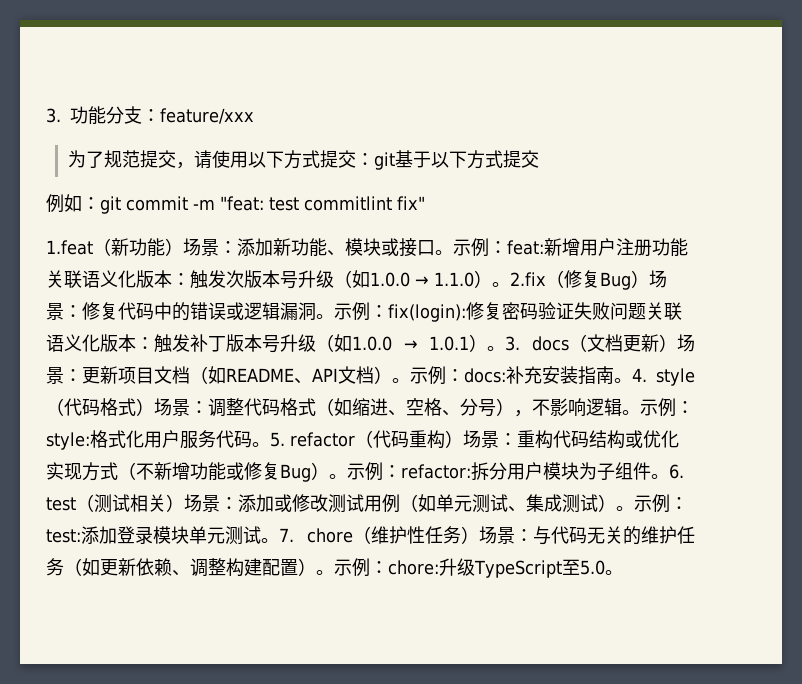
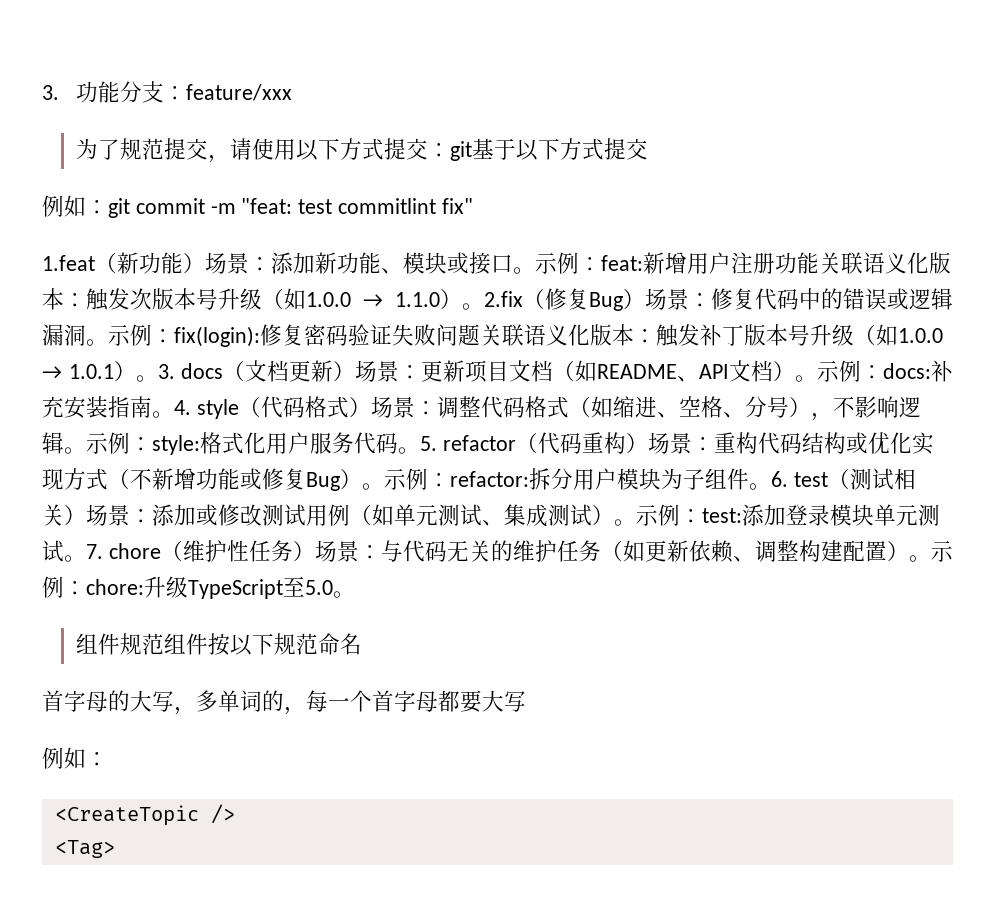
(623, 572) none -> [75,633,362,656] [42,690,526,715] [42,747,108,769] [54,804,235,826] [54,840,115,858] // 组件规范组件按以下规范命名 // 首字母的大写，多单词的，每一个首字母都要大写 // 例如： // <CreateTopic /> // <Tag>

